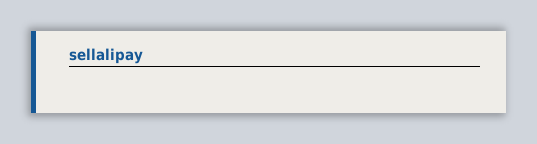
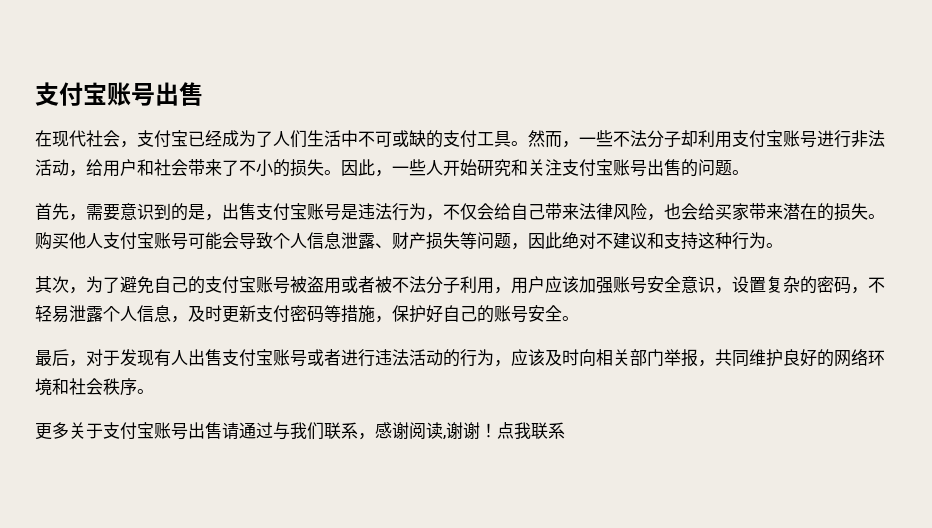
[69,48,143,64] sellalipay -> [35,82,203,106] [35,130,885,148] [35,159,749,177] [35,203,885,221] [35,232,783,250] [35,276,885,294] [35,305,579,323] [35,349,885,367] [35,378,154,396] [35,422,565,440] 支付宝账号出售 // 在现代社会，支付宝已经成为了人们生活中不可或缺的支付工具。然而，一些不法分子却利用支付宝账号进行非法活动，给用户和社会带来了不小的损失。因此，一些人开始研究和关注支付宝账号出售的问题。 // 首先，需要意识到的是，出售支付宝账号是违法行为，不仅会给自己带来法律风险，也会给买家带来潜在的损失。购买他人支付宝账号可能会导致个人信息泄露、财产损失等问题，因此绝对不建议和支持这种行为。 // 其次，为了避免自己的支付宝账号被盗用或者被不法分子利用，用户应该加强账号安全意识，设置复杂的密码，不轻易泄露个人信息，及时更新支付密码等措施，保护好自己的账号安全。 // 最后，对于发现有人出售支付宝账号或者进行违法活动的行为，应该及时向相关部门举报，共同维护良好的网络环境和社会秩序。 // 更多关于支付宝账号出售请通过与我们联系，感谢阅读,谢谢！点我联系

